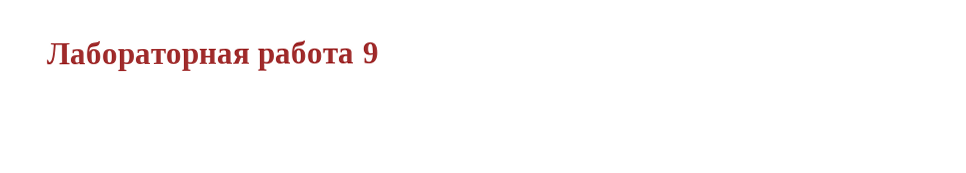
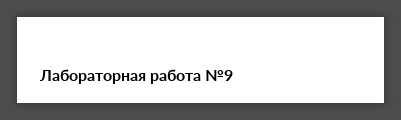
[361,42,379,64] 9 -> [205,70,234,81] №9

